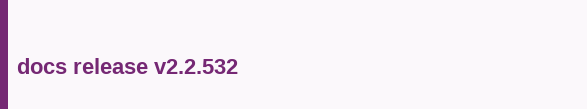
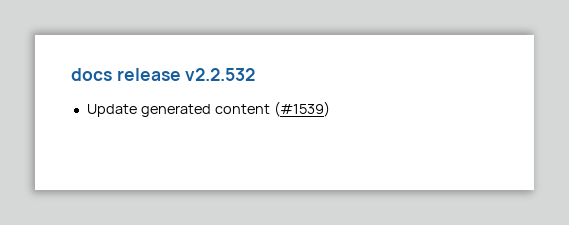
(238, 66) none -> [86,101,330,117] // Update generated content (#1539)

